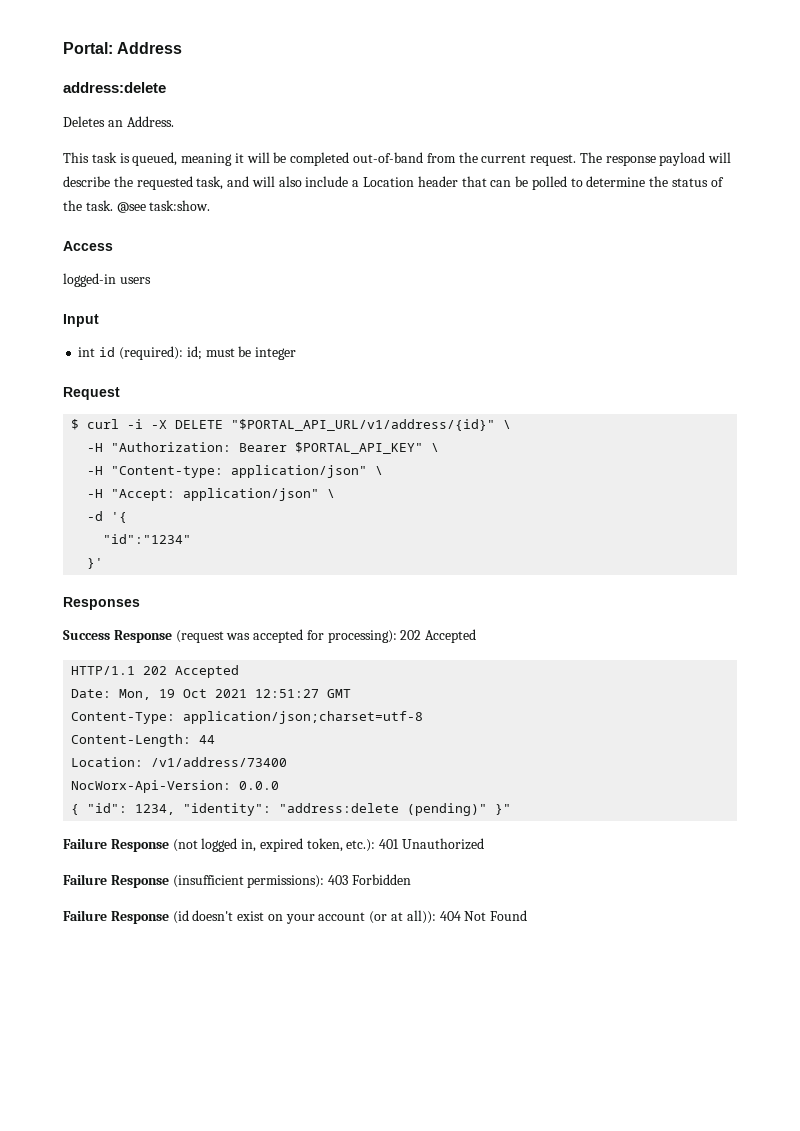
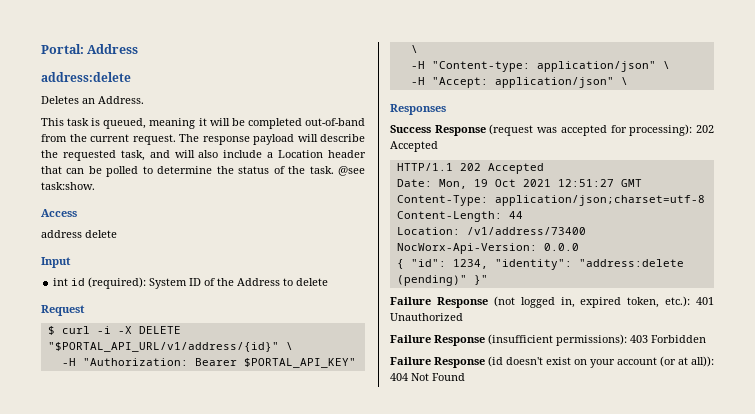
[63,273,151,287] logged-in users -> [41,230,117,238] address delete
[186,346,297,360] id; must be integer -> [149,278,329,289] System ID of the Address to delete
[87,511,128,523] [103,534,192,544] [87,558,104,569] // -d '{ // "id":"1234" // }' -> (628, 81) none

